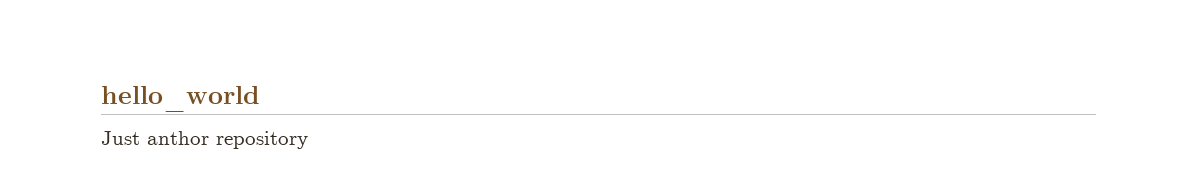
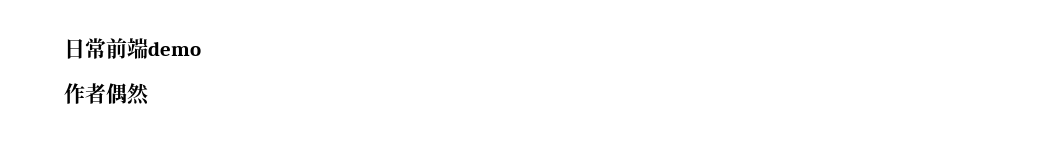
[101,86,260,112] [101,131,308,149] hello_world // Just anthor repository -> [64,38,201,59] [64,83,149,106] 日常前端demo // 作者偶然

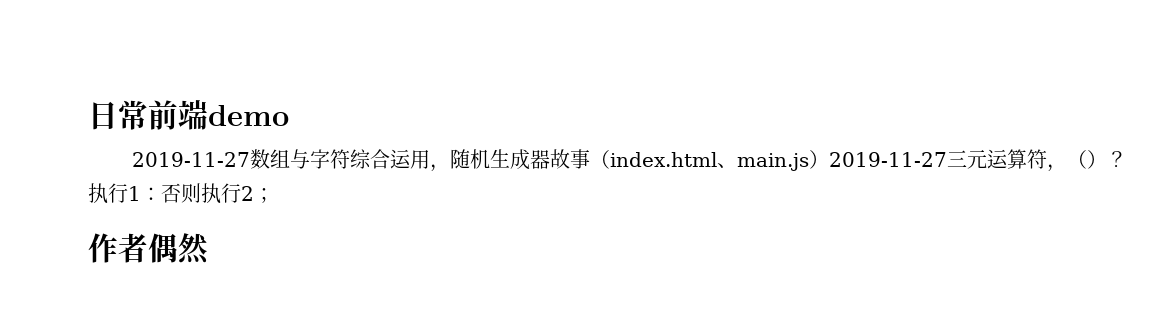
(201, 48) none -> [132,149,1128,172] [88,183,274,204] // 2019-11-27数组与字符综合运用，随机生成器故事（index.html、main.js）2019-11-27三元运算符，（）？执行1：否则执行2；

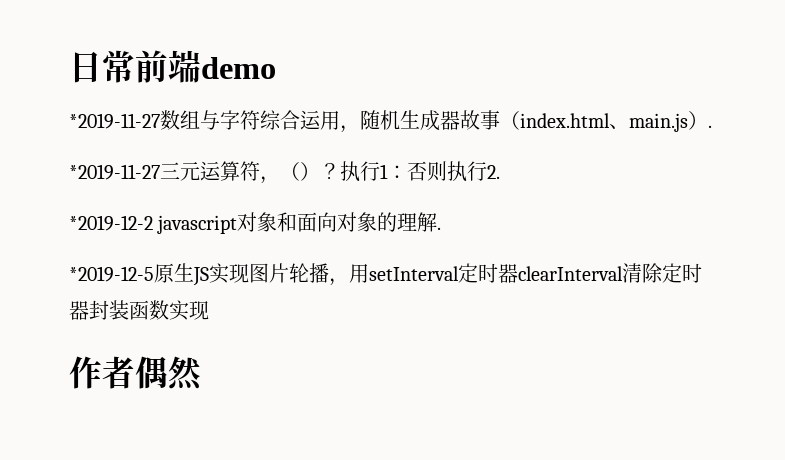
[132,152,251,167] 2019-11-27 -> [69,113,160,129] *2019-11-27
[829,152,948,167] 2019-11-27 -> [708,125,712,128] [69,164,160,180] . // *2019-11-27
[241,186,274,203] 2； -> [487,165,500,179] [69,212,442,234] [69,263,702,286] [69,300,209,321] 2. // *2019-12-2 javascript对象和面向对象的理解. // *2019-12-5原生JS实现图片轮播，用setInterval定时器clearInterval清除定时器封装函数实现

